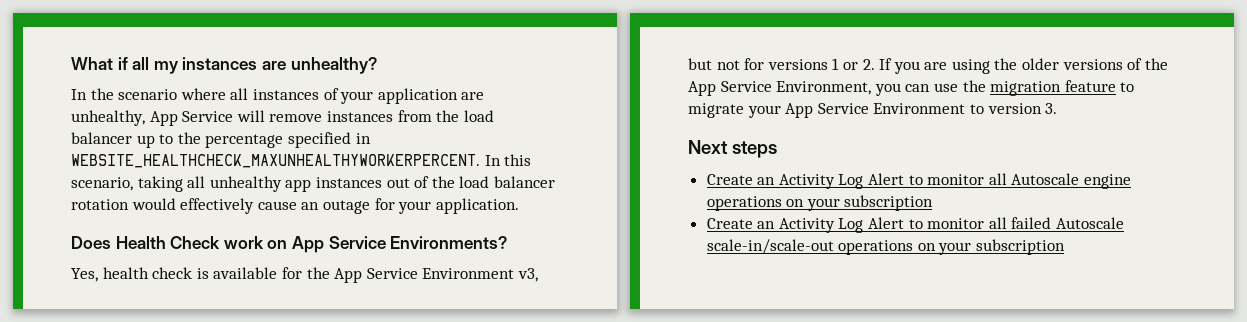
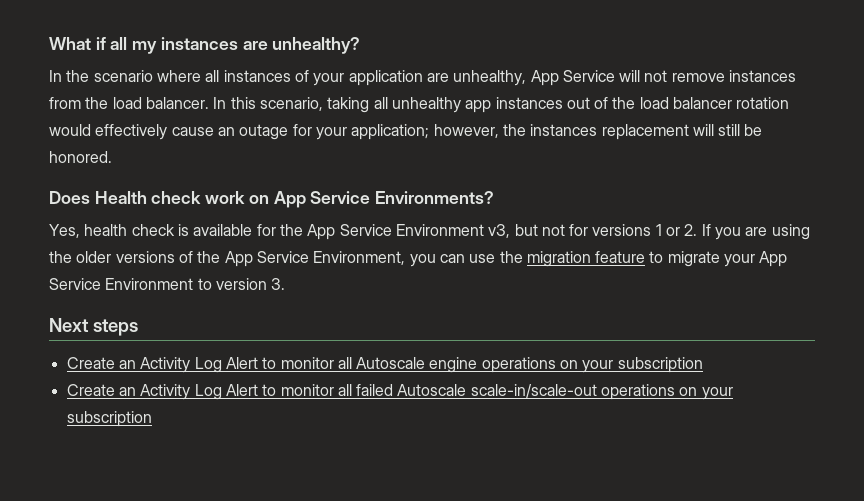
(265, 116) none -> [644,70,668,82] not
[71,132,371,148] [71,154,480,168] balancer up to the percentage specified in WEBSITE_HEALTHCHECK_MAXUNHEALTHYWORKERPERCENT. -> [145,97,209,109] balancer.
[435,198,519,214] application. -> [351,124,763,140] [49,151,112,163] application; however, the instances replacement will still be honored.
[170,236,221,249] Check -> [151,191,202,204] check

